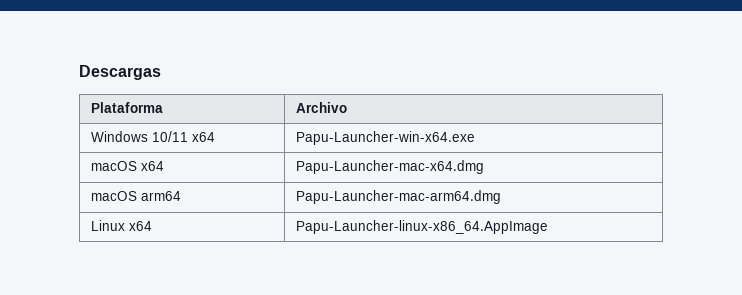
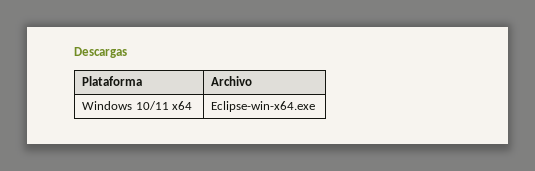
[295,131,475,145] [90,161,164,171] [295,160,484,174] [90,191,181,201] [295,190,501,204] [90,220,152,231] [295,220,548,234] Papu-Launcher-win-x64.exe // macOS x64 | Papu-Launcher-mac-x64.dmg // macOS arm64 | Papu-Launcher-mac-arm64.dmg // Linux x64 | Papu-Launcher-linux-x86_64.AppImage -> [211,101,316,112] Eclipse-win-x64.exe

